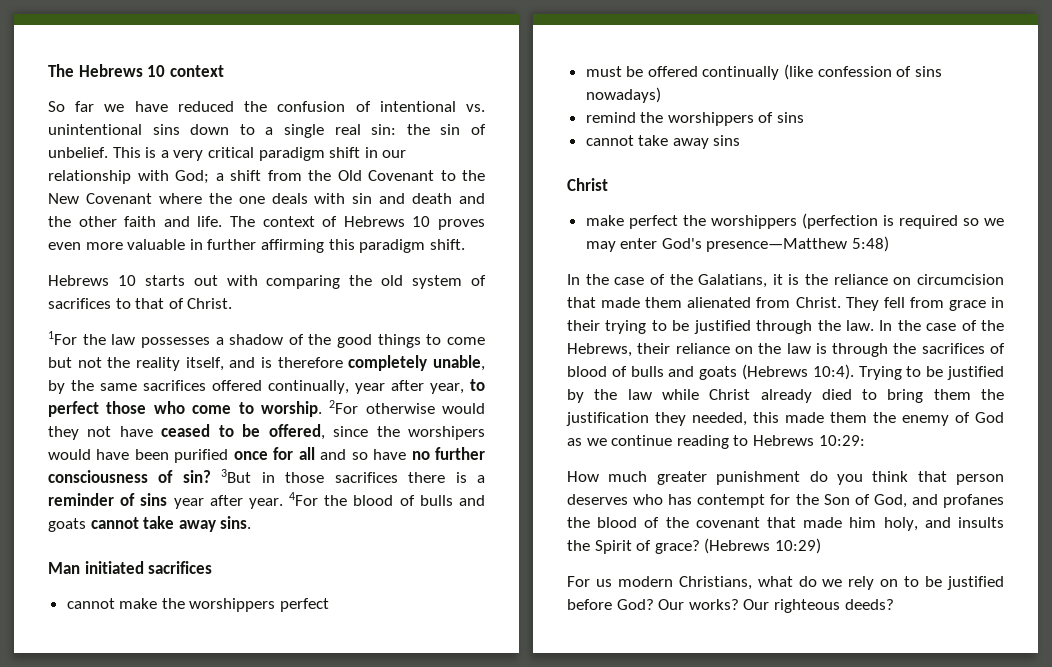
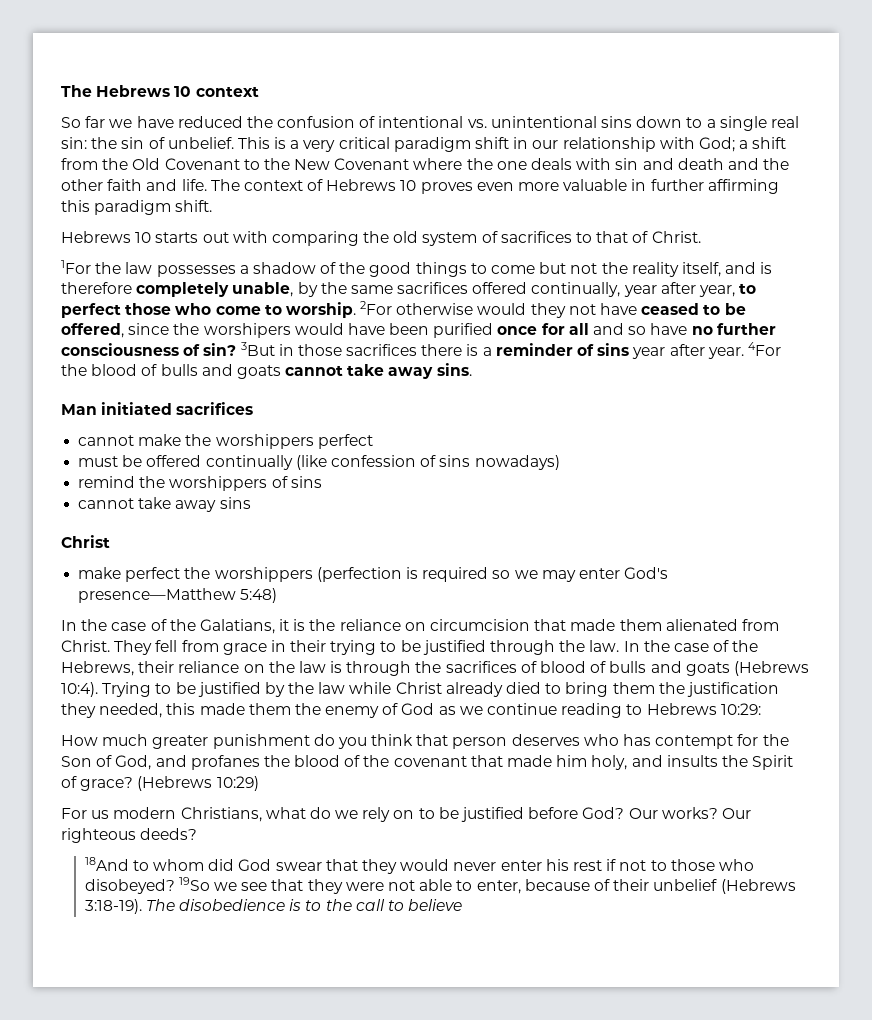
(894, 604) none -> [84,857,754,874] [84,877,796,894] [84,899,463,914] // 18And to whom did God swear that they would never enter his rest if not to those who disobeyed? 19So we see that they were not able to enter, because of their unbelief (Hebrews 3:18-19). The disobedience is to the call to believe

